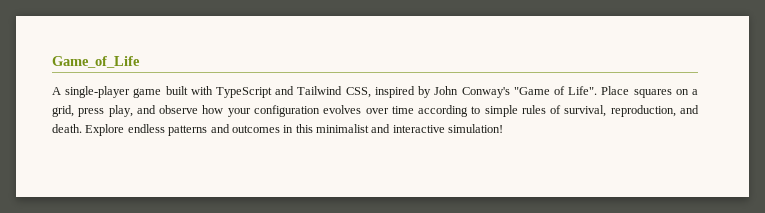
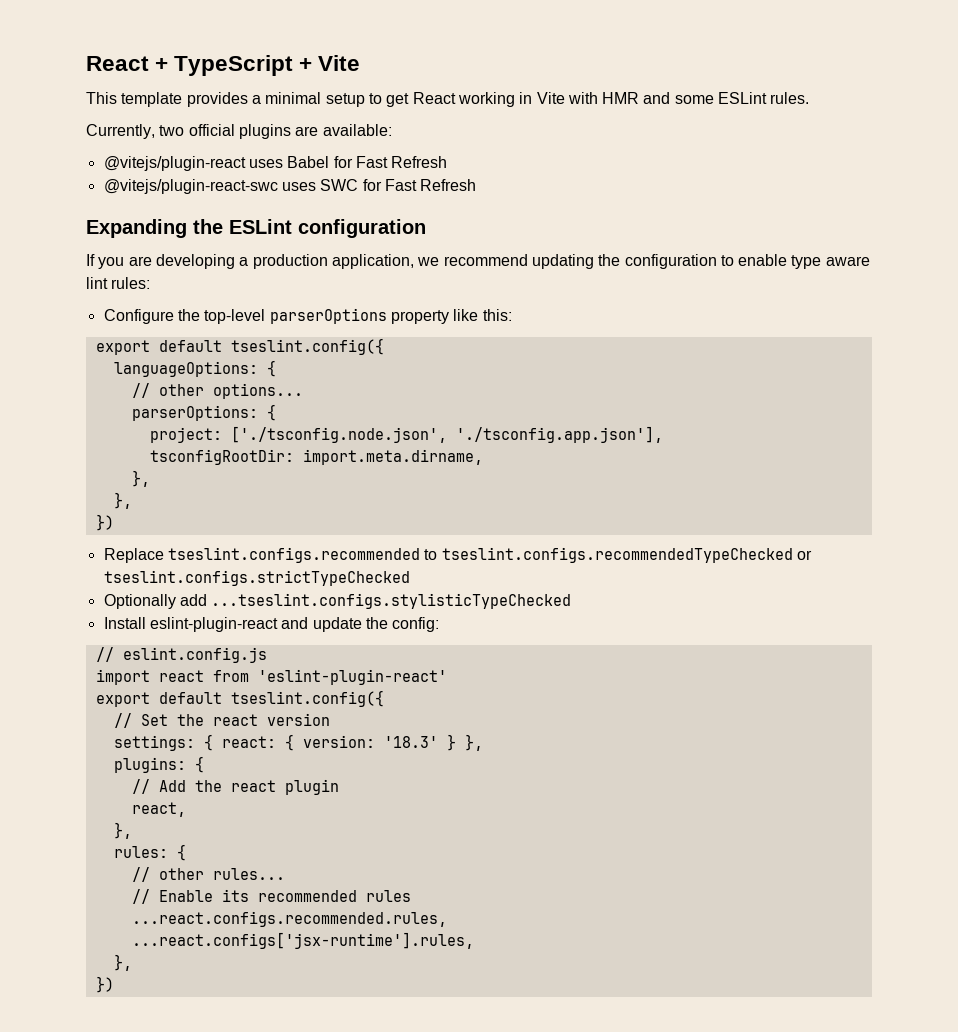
[52,56,140,68] [52,86,699,98] [52,105,699,117] [52,124,504,136] Game_of_Life // A single-player game built with TypeScript and Tailwind CSS, inspired by John Conway's "Game of Life". Place squares on a grid, press play, and observe how your configuration evolves over time according to simple rules of survival, reproduction, and death. Explore endless patterns and outcomes in this minimalist and interactive simulation! -> [86,55,361,76] [86,92,810,107] [86,124,392,139] [103,156,448,171] [103,179,477,194] [86,219,426,238] [86,254,870,269] [86,277,151,289] [103,308,512,324] [95,338,384,355] [113,360,276,377] [131,383,303,399] [131,404,276,421] [149,426,663,443] [149,449,483,465] [131,470,150,487] [113,492,132,509] [95,514,114,531] [103,547,812,563] [103,570,410,586] [103,593,572,609] [103,617,440,632] [95,647,267,663] [95,669,447,685] [95,690,384,707] [113,713,330,728] [113,734,483,751] [113,756,204,773] [131,779,339,795] [131,802,186,817] [113,822,132,839] [113,844,186,861] [131,867,285,882] [131,889,411,904] [131,911,447,927] [131,932,474,949] [113,954,132,971] [95,976,114,993] React + TypeScript + Vite // This template provides a minimal setup to get React working in Vite with HMR and some ESLint rules. // Currently, two official plugins are available: // @vitejs/plugin-react uses Babel for Fast Refresh // @vitejs/plugin-react-swc uses SWC for Fast Refresh // Expanding the ESLint configuration // If you are developing a production application, we recommend updating the configuration to enable type aware lint rules: // Configure the top-level parserOptions property like this: // export default tseslint.config({ // languageOptions: { // // other options... // parserOptions: { // project: ['./tsconfig.node.json', './tsconfig.app.json'], // tsconfigRootDir: import.meta.dirname, // }, // }, // }) // Replace tseslint.configs.recommended to tseslint.configs.recommendedTypeChecked or tseslint.configs.strictTypeChecked // Optionally add ...tseslint.configs.stylisticTypeChecked // Install eslint-plugin-react and update the config: // // eslint.config.js // import react from 'eslint-plugin-react' // export default tseslint.config({ // // Set the react version // settings: { react: { version: '18.3' } }, // plugins: { // // Add the react plugin // react, // }, // rules: { // // other rules... // // Enable its recommended rules // ...react.configs.recommended.rules, // ...react.configs['jsx-runtime'].rules, // }, // })

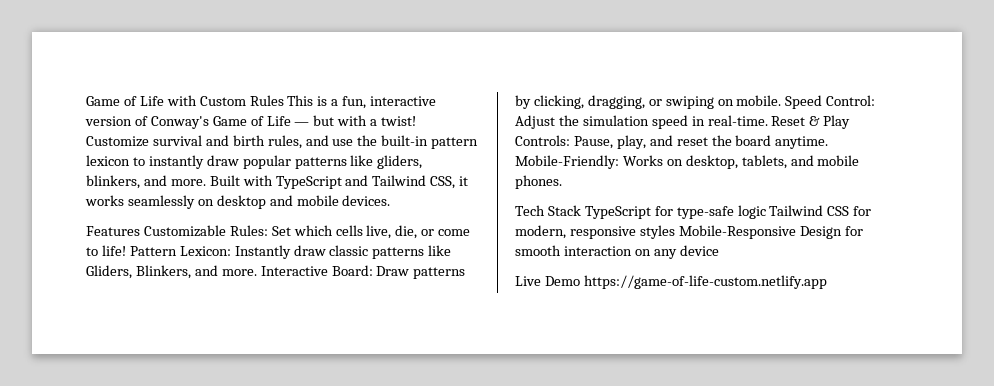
[86,55,361,76] [86,92,810,107] [86,124,392,139] [103,156,448,171] [103,179,477,194] [86,219,426,238] [86,254,870,269] [86,277,151,289] [103,308,512,324] [95,338,384,355] [113,360,276,377] [131,383,303,399] [131,404,276,421] [149,426,663,443] [149,449,483,465] [131,470,150,487] [113,492,132,509] [95,514,114,531] [103,547,812,563] [103,570,410,586] [103,593,572,609] [103,617,440,632] [95,647,267,663] [95,669,447,685] [95,690,384,707] [113,713,330,728] [113,734,483,751] [113,756,204,773] [131,779,339,795] [131,802,186,817] [113,822,132,839] [113,844,186,861] [131,867,285,882] [131,889,411,904] [131,911,447,927] [131,932,474,949] [113,954,132,971] [95,976,114,993] React + TypeScript + Vite // This template provides a minimal setup to get React working in Vite with HMR and some ESLint rules. // Currently, two official plugins are available: // @vitejs/plugin-react uses Babel for Fast Refresh // @vitejs/plugin-react-swc uses SWC for Fast Refresh // Expanding the ESLint configuration // If you are developing a production application, we recommend updating the configuration to enable type aware lint rules: // Configure the top-level parserOptions property like this: // export default tseslint.config({ // languageOptions: { // // other options... // parserOptions: { // project: ['./tsconfig.node.json', './tsconfig.app.json'], // tsconfigRootDir: import.meta.dirname, // }, // }, // }) // Replace tseslint.configs.recommended to tseslint.configs.recommendedTypeChecked or tseslint.configs.strictTypeChecked // Optionally add ...tseslint.configs.stylisticTypeChecked // Install eslint-plugin-react and update the config: // // eslint.config.js // import react from 'eslint-plugin-react' // export default tseslint.config({ // // Set the react version // settings: { react: { version: '18.3' } }, // plugins: { // // Add the react plugin // react, // }, // rules: { // // other rules... // // Enable its recommended rules // ...react.configs.recommended.rules, // ...react.configs['jsx-runtime'].rules, // }, // }) -> [86,95,437,109] [85,115,417,129] [86,135,479,149] [86,155,423,169] [86,175,469,189] [85,195,391,209] [86,225,471,239] [86,245,452,259] [86,265,466,279] [515,95,876,109] [515,115,851,129] [515,135,829,149] [515,155,860,169] [515,175,562,189] [515,205,872,219] [515,225,863,239] [515,245,719,259] [515,275,827,289] Game of Life with Custom Rules This is a fun, interactive version of Conway's Game of Life — but with a twist! Customize survival and birth rules, and use the built-in pattern lexicon to instantly draw popular patterns like gliders, blinkers, and more. Built with TypeScript and Tailwind CSS, it works seamlessly on desktop and mobile devices. // Features Customizable Rules: Set which cells live, die, or come to life! Pattern Lexicon: Instantly draw classic patterns like Gliders, Blinkers, and more. Interactive Board: Draw patterns by clicking, dragging, or swiping on mobile. Speed Control: Adjust the simulation speed in real-time. Reset & Play Controls: Pause, play, and reset the board anytime. Mobile-Friendly: Works on desktop, tablets, and mobile phones. // Tech Stack TypeScript for type-safe logic Tailwind CSS for modern, responsive styles Mobile-Responsive Design for smooth interaction on any device // Live Demo https://game-of-life-custom.netlify.app

